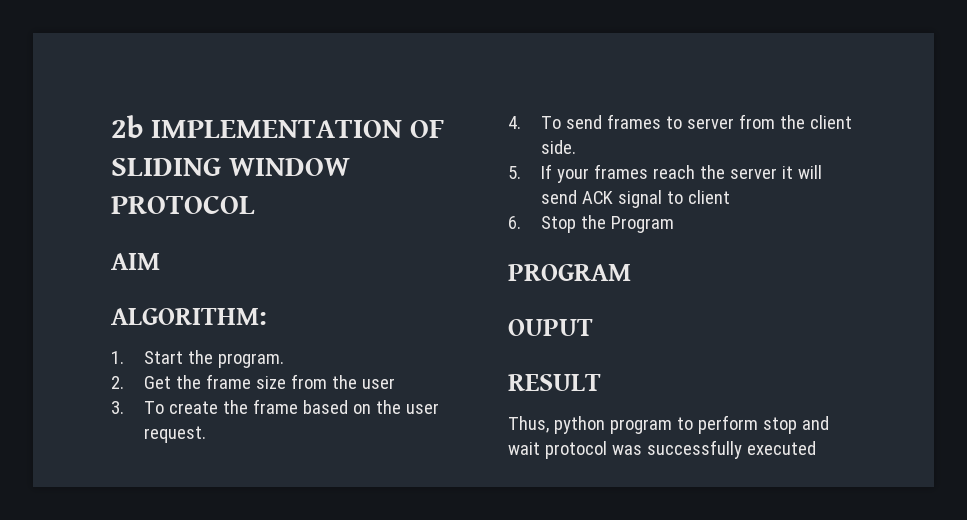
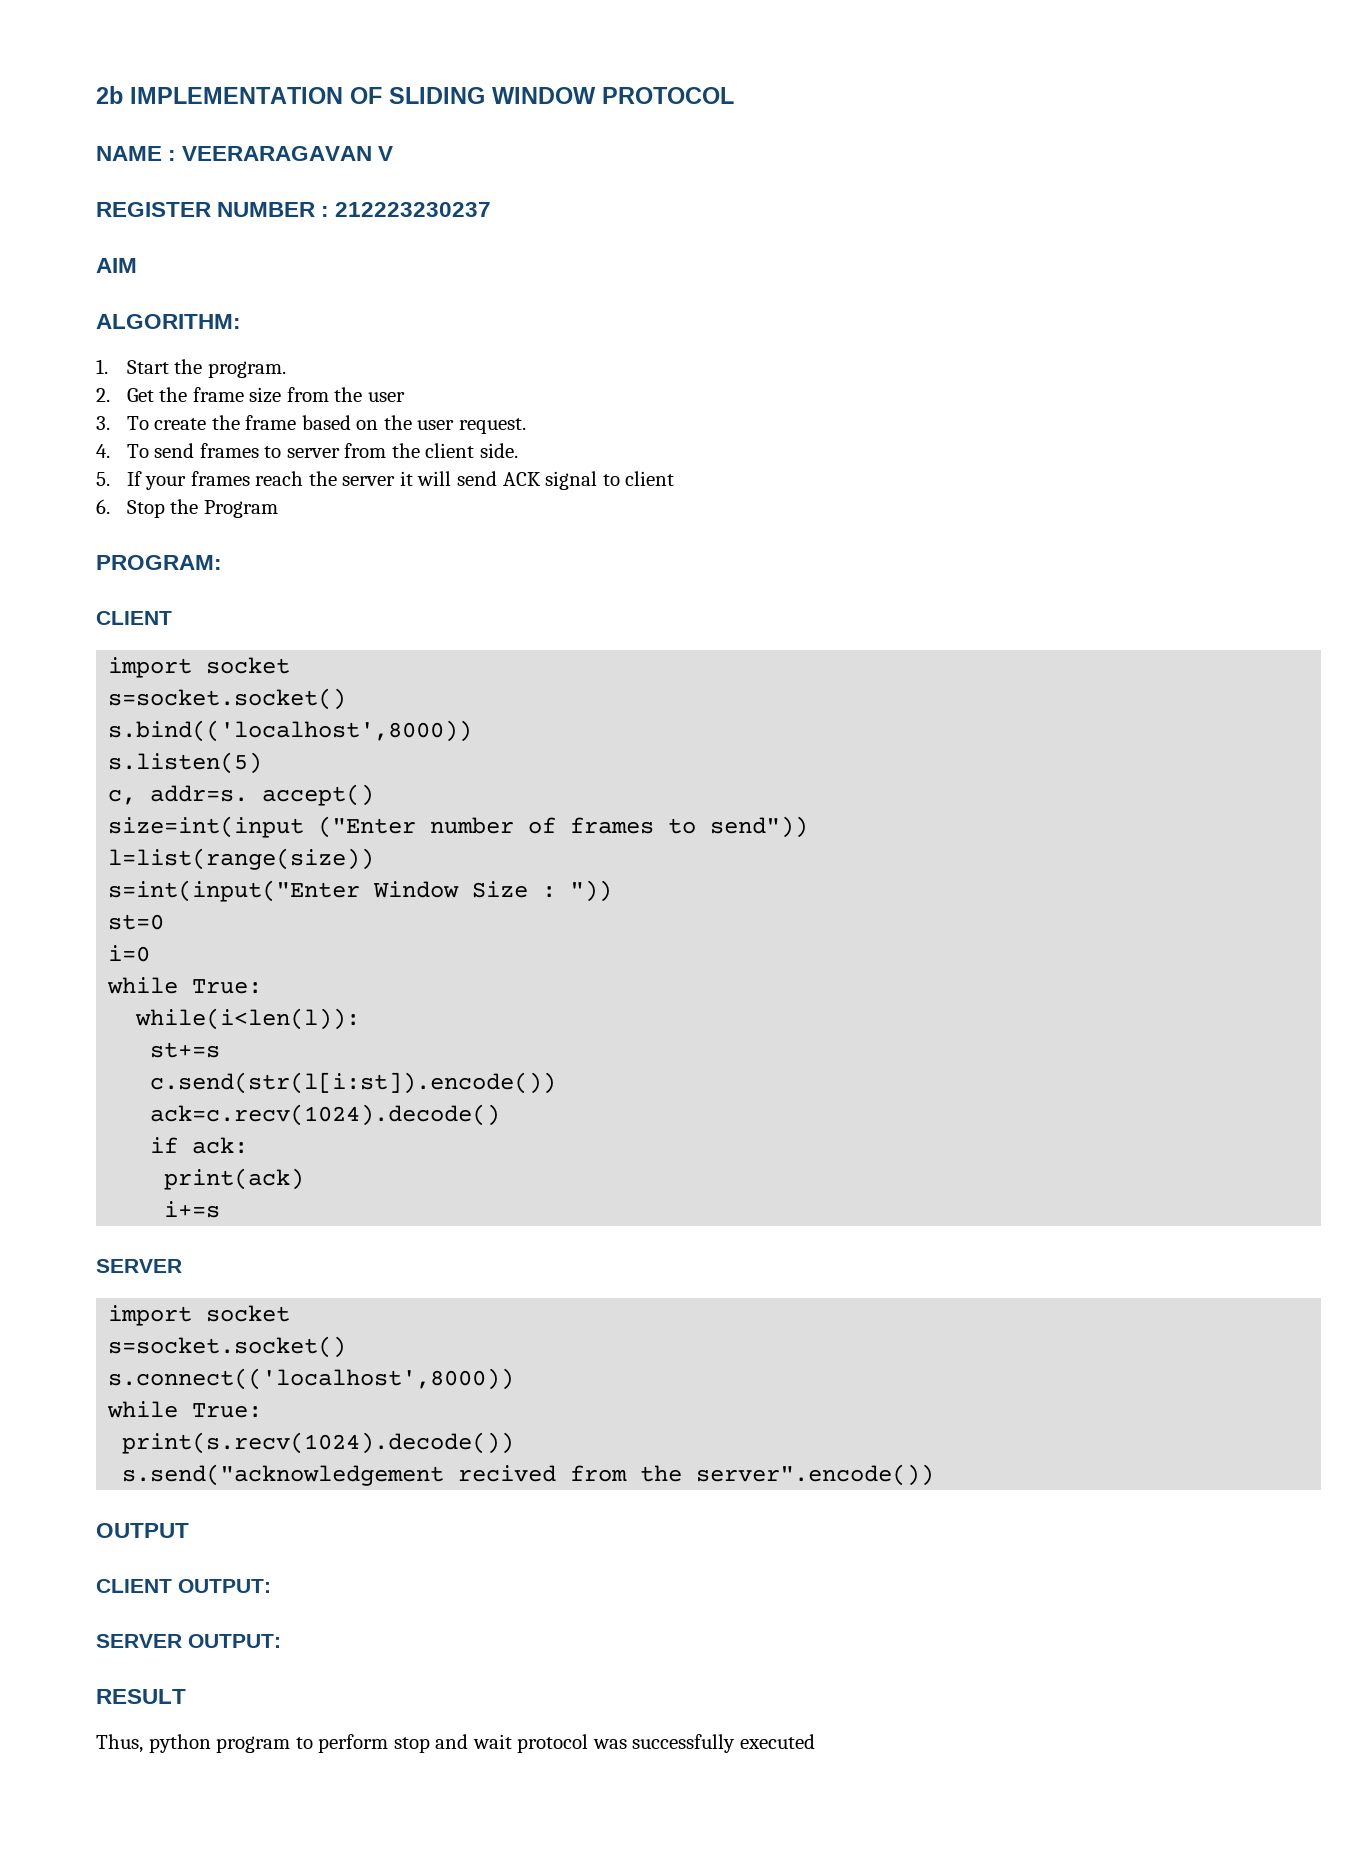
(255, 204) none -> [96,146,394,161] [96,202,492,217] // NAME : VEERARAGAVAN V // REGISTER NUMBER : 212223230237
[508,264,631,281] [508,319,593,336] PROGRAM // OUPUT -> [96,555,222,570] [96,611,172,625] [108,657,291,678] [108,688,347,710] [108,720,473,742] [108,752,263,774] [108,784,375,806] [108,816,809,838] [108,848,375,870] [108,880,613,902] [108,914,165,930] [108,945,151,962] [107,977,263,994] [135,1008,361,1030] [150,1042,221,1058] [150,1072,557,1094] [150,1104,501,1126] [150,1137,249,1154] [164,1168,305,1190] [164,1201,221,1218] [96,1259,182,1273] [108,1305,291,1326] [108,1336,347,1358] [108,1368,515,1390] [107,1401,263,1418] [122,1432,515,1454] [122,1464,935,1486] [96,1523,189,1538] [96,1579,271,1593] [96,1634,281,1648] PROGRAM: // CLIENT // import socket // s=socket.socket() // s.bind(('localhost',8000)) // s.listen(5) // c, addr=s. accept() // size=int(input ("Enter number of frames to send")) // l=list(range(size)) // s=int(input("Enter Window Size : ")) // st=0 // i=0 // while True: // while(i<len(l)): // st+=s // c.send(str(l[i:st]).encode()) // ack=c.recv(1024).decode() // if ack: // print(ack) // i+=s // SERVER // import socket // s=socket.socket() // s.connect(('localhost',8000)) // while True: // print(s.recv(1024).decode()) // s.send("acknowledgement recived from the server".encode()) // OUTPUT // CLIENT OUTPUT: // SERVER OUTPUT:

